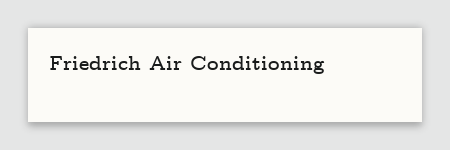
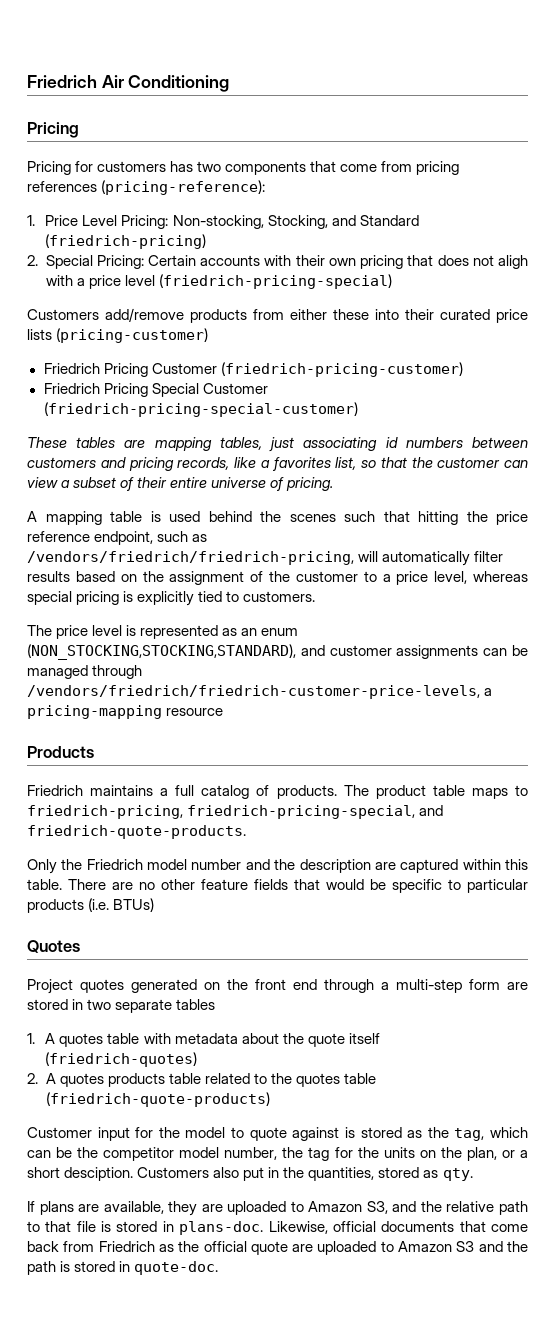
(325, 65) none -> [27,122,79,138] [27,161,460,175] [27,180,266,195] [27,215,419,229] [45,234,207,249] [27,255,529,269] [45,274,392,289] [27,308,528,323] [27,328,209,343] [43,362,463,377] [43,383,268,397] [43,402,358,417] [27,437,528,452] [27,457,528,471] [27,477,334,491] [27,511,528,525] [27,531,208,545] [27,551,504,566] [27,571,528,585] [27,591,316,606] [27,625,299,639] [27,644,528,660] [27,665,143,679] [27,685,493,699] [27,705,224,719] [27,746,94,758] [27,785,528,799] [27,805,444,819] [27,825,246,839] [27,859,528,874] [27,879,528,893] [27,898,155,913] [27,940,80,953] [27,979,528,994] [27,999,216,1013] [27,1033,380,1047] [45,1052,198,1067] [27,1073,376,1087] [45,1092,270,1107] [27,1127,529,1141] [27,1147,528,1161] [27,1167,473,1181] [27,1201,529,1216] [27,1221,528,1235] [27,1241,529,1255] [27,1261,219,1275] // Pricing // Pricing for customers has two components that come from pricing references (pricing-reference): // 1. Price Level Pricing: Non-stocking, Stocking, and Standard (friedrich-pricing) // 2. Special Pricing: Certain accounts with their own pricing that does not aligh with a price level (friedrich-pricing-special) // Customers add/remove products from either these into their curated price lists (pricing-customer) // Friedrich Pricing Customer (friedrich-pricing-customer) // Friedrich Pricing Special Customer (friedrich-pricing-special-customer) // These tables are mapping tables, just associating id numbers between customers and pricing records, like a favorites list, so that the customer can view a subset of their entire universe of pricing. // A mapping table is used behind the scenes such that hitting the price reference endpoint, such as /vendors/friedrich/friedrich-pricing, will automatically filter results based on the assignment of the customer to a price level, whereas special pricing is explicitly tied to customers. // The price level is represented as an enum (NON_STOCKING,STOCKING,STANDARD), and customer assignments can be managed through /vendors/friedrich/friedrich-customer-price-levels, a pricing-mapping resource // Products // Friedrich maintains a full catalog of products. The product table maps to friedrich-pricing, friedrich-pricing-special, and friedrich-quote-products. // Only the Friedrich model number and the description are captured within this table. There are no other feature fields that would be specific to particular products (i.e. BTUs) // Quotes // Project quotes generated on the front end through a multi-step form are stored in two separate tables // 1. A quotes table with metadata about the quote itself (friedrich-quotes) // 2. A quotes products table related to the quotes table (friedrich-quote-products) // Customer input for the model to quote against is stored as the tag, which can be the competitor model number, the tag for the units on the plan, or a short desciption. Customers also put in the quantities, stored as qty. // If plans are available, they are uploaded to Amazon S3, and the relative path to that file is stored in plans-doc. Likewise, official documents that come back from Friedrich as the official quote are uploaded to Amazon S3 and the path is stored in quote-doc.

